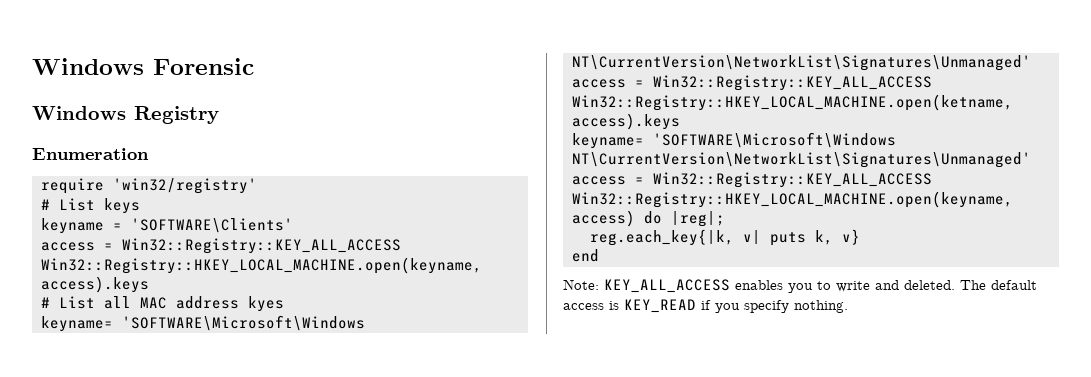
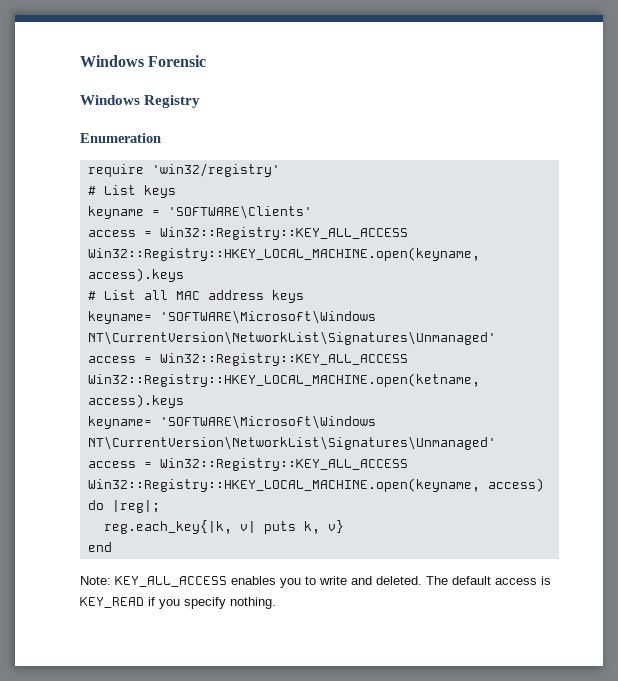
[248,296,284,312] kyes -> [271,290,304,303] keys

